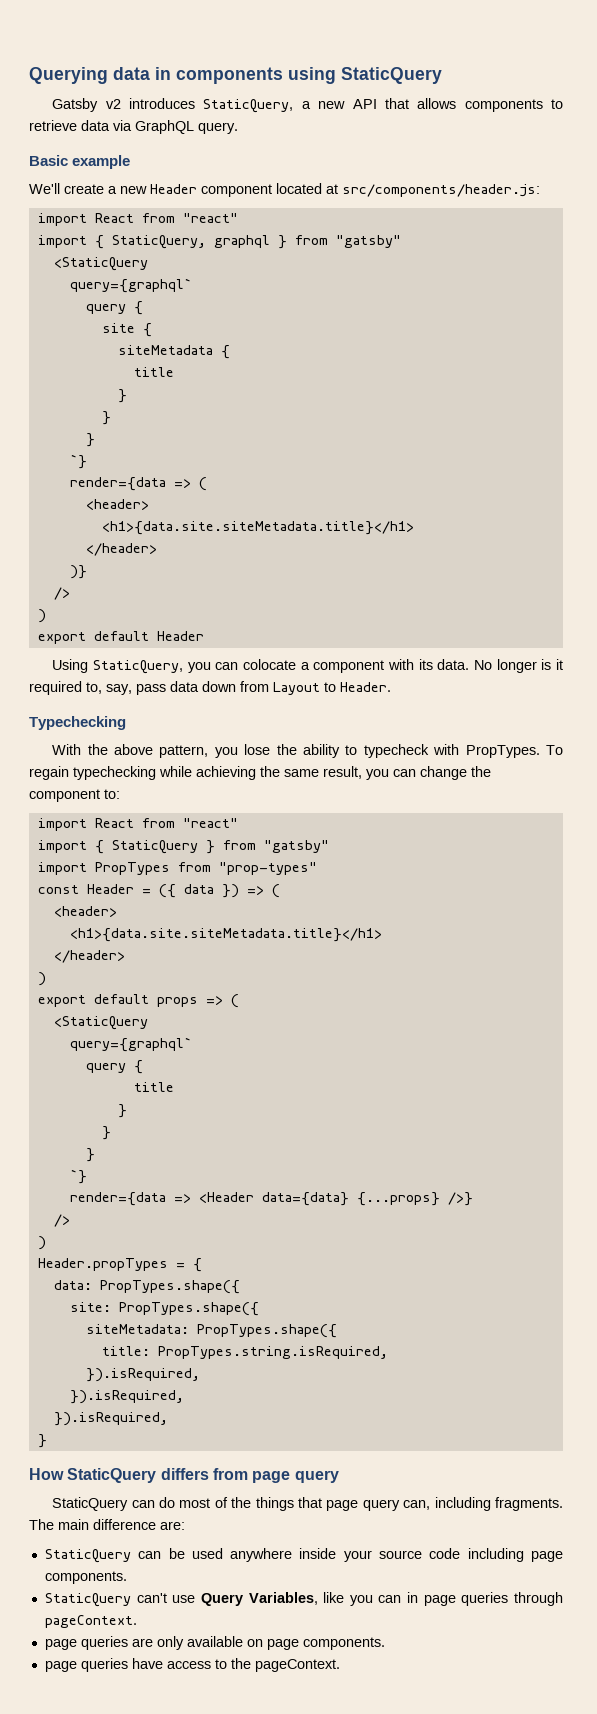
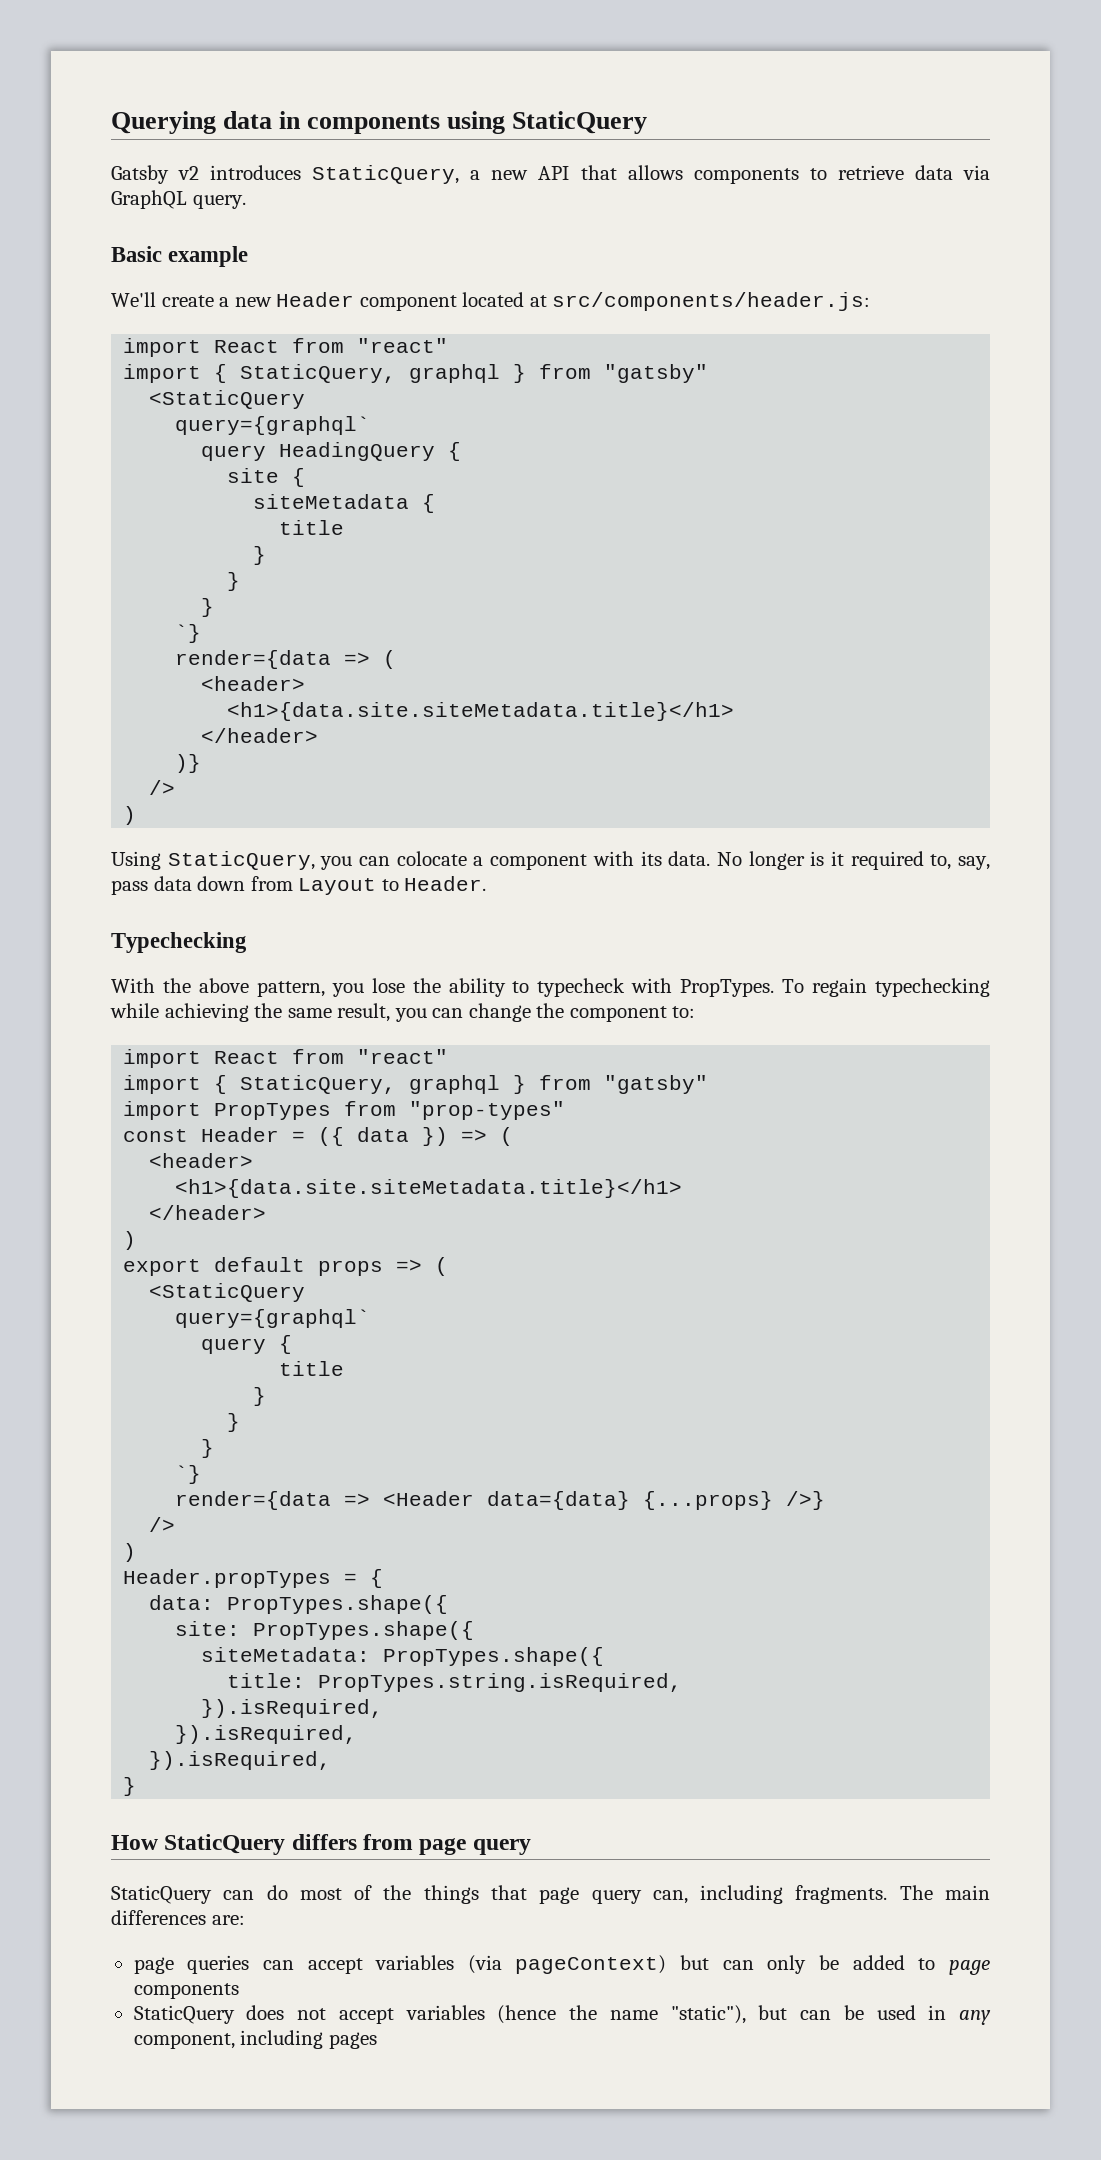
(126, 309) none -> [279,442,436,461] HeadingQuery
[37,631,204,644] // export default Header -> (137, 815) none
[111,840,198,854] StaticQuery -> [240,1075,501,1094] StaticQuery, graphql
[93,1519,156,1530] difference -> [111,1910,206,1925] differences
[44,1548,563,1563] [44,1571,127,1584] [44,1592,563,1607] [44,1615,137,1628] [44,1636,385,1650] [44,1658,340,1672] StaticQuery can be used anywhere inside your source code including page components. // StaticQuery can't use Query Variables, like you can in page queries through pageContext. // page queries are only available on page components. // page queries have access to the pageContext. -> [133,1955,990,1975] [133,1983,239,1999] [133,2005,992,2025] [133,2030,377,2049] page queries can accept variables (via pageContext) but can only be added to page components // StaticQuery does not accept variables (hence the name "static"), but can be used in any component, including pages

